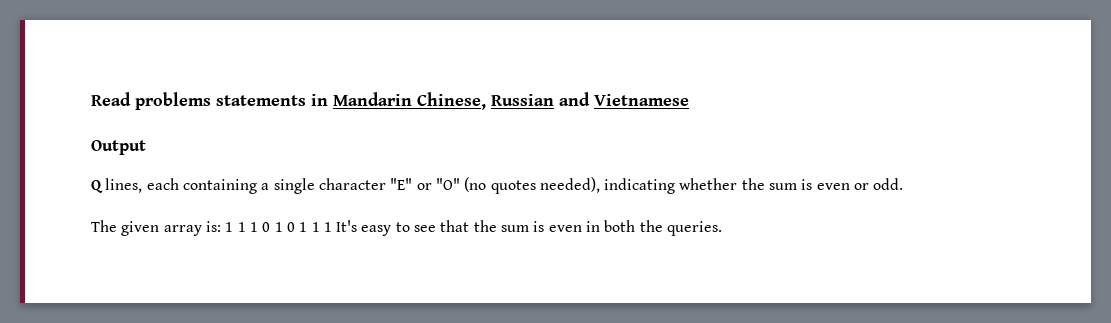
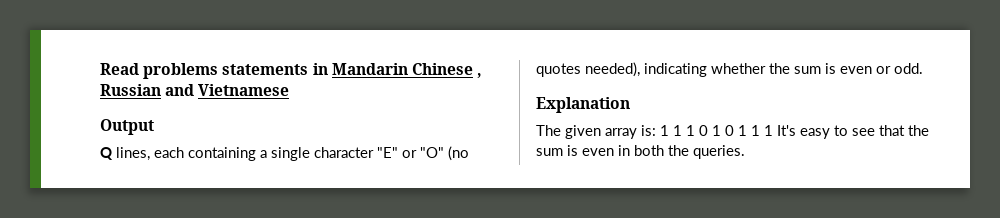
[417,92,486,110] Chinese, -> [411,63,483,78] Chinese ,
(904, 184) none -> [536,97,630,113] // Explanation

